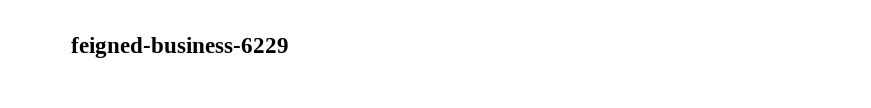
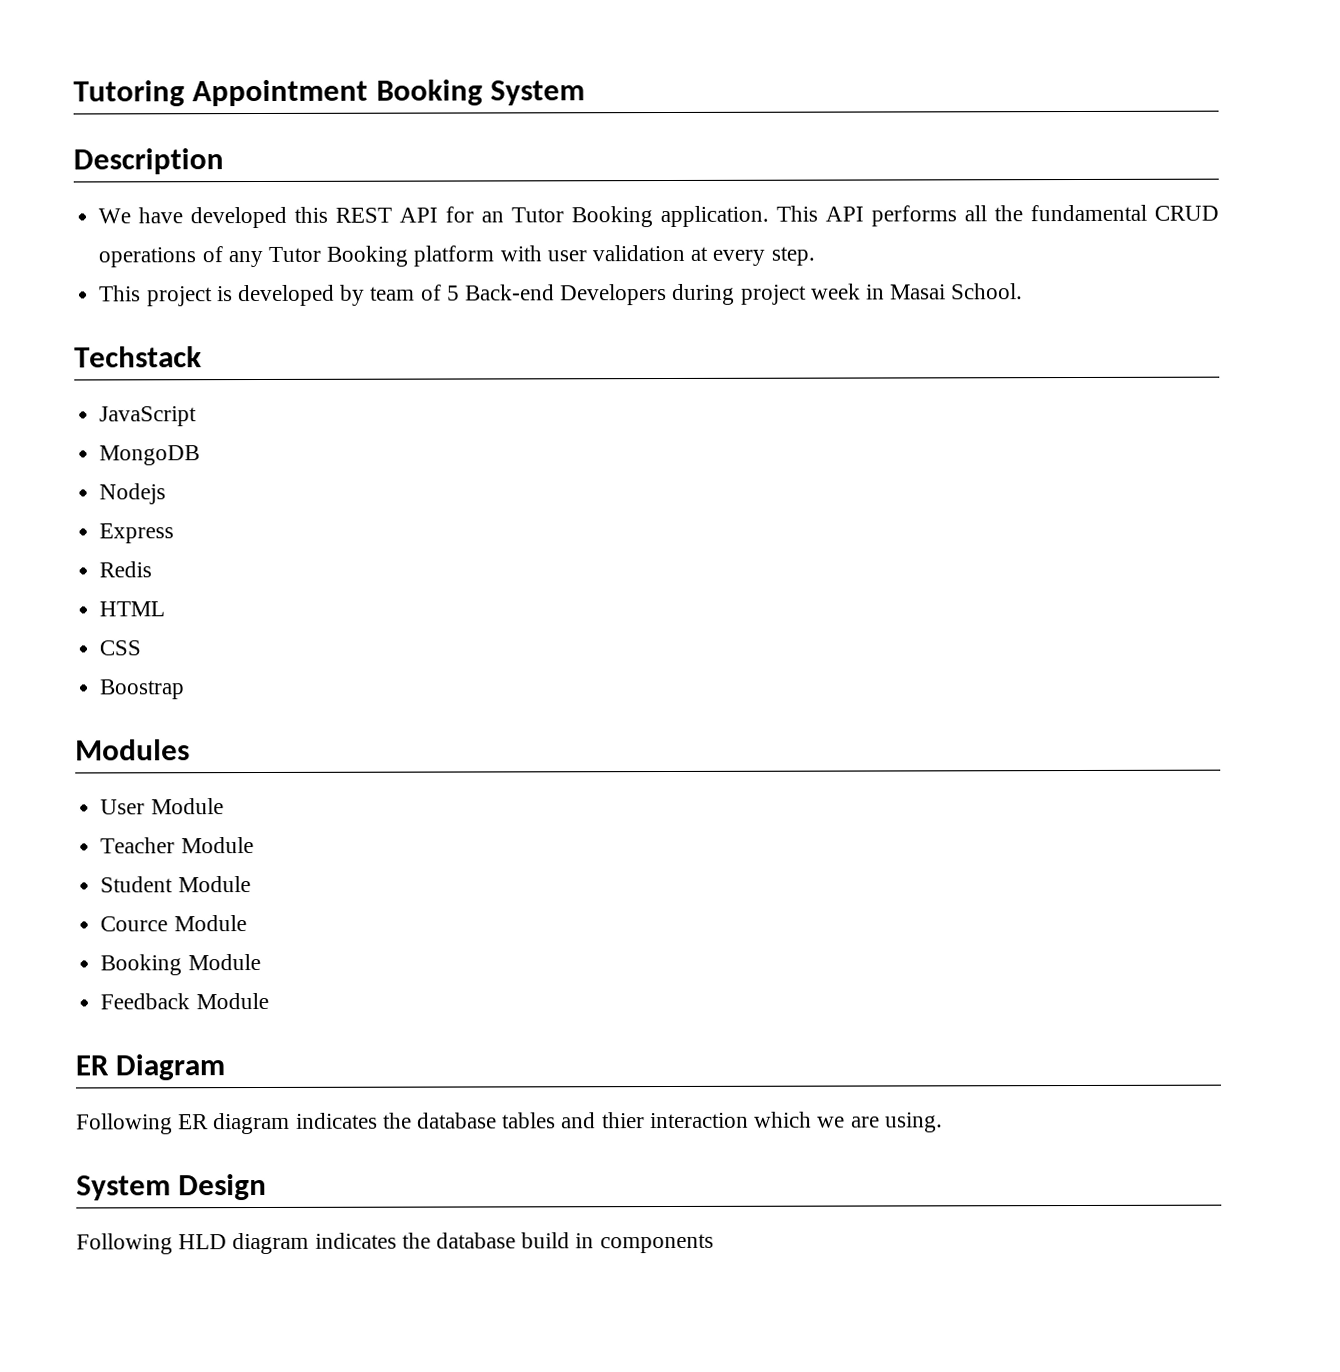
[71,37,289,58] feigned-business-6229 -> [73,79,586,107] [73,148,224,175] [98,204,1220,229] [98,244,815,268] [99,283,1024,307] [74,346,202,368] [99,406,198,427] [99,445,201,466] [99,483,167,505] [99,523,175,544] [99,561,153,578] [99,601,166,617] [99,640,142,656] [99,679,186,700] [75,739,190,761] [100,798,224,815] [100,837,254,854] [100,876,251,893] [100,915,247,932] [100,954,261,976] [100,992,269,1010] [75,1054,226,1081] [76,1111,943,1135] [76,1173,268,1201] [76,1232,714,1255] Tutoring Appointment Booking System // Description // We have developed this REST API for an Tutor Booking application. This API performs all the fundamental CRUD operations of any Tutor Booking platform with user validation at every step. // This project is developed by team of 5 Back-end Developers during project week in Masai School. // Techstack // JavaScript // MongoDB // Nodejs // Express // Redis // HTML // CSS // Boostrap // Modules // User Module // Teacher Module // Student Module // Cource Module // Booking Module // Feedback Module // ER Diagram // Following ER diagram indicates the database tables and thier interaction which we are using. // System Design // Following HLD diagram indicates the database build in components

